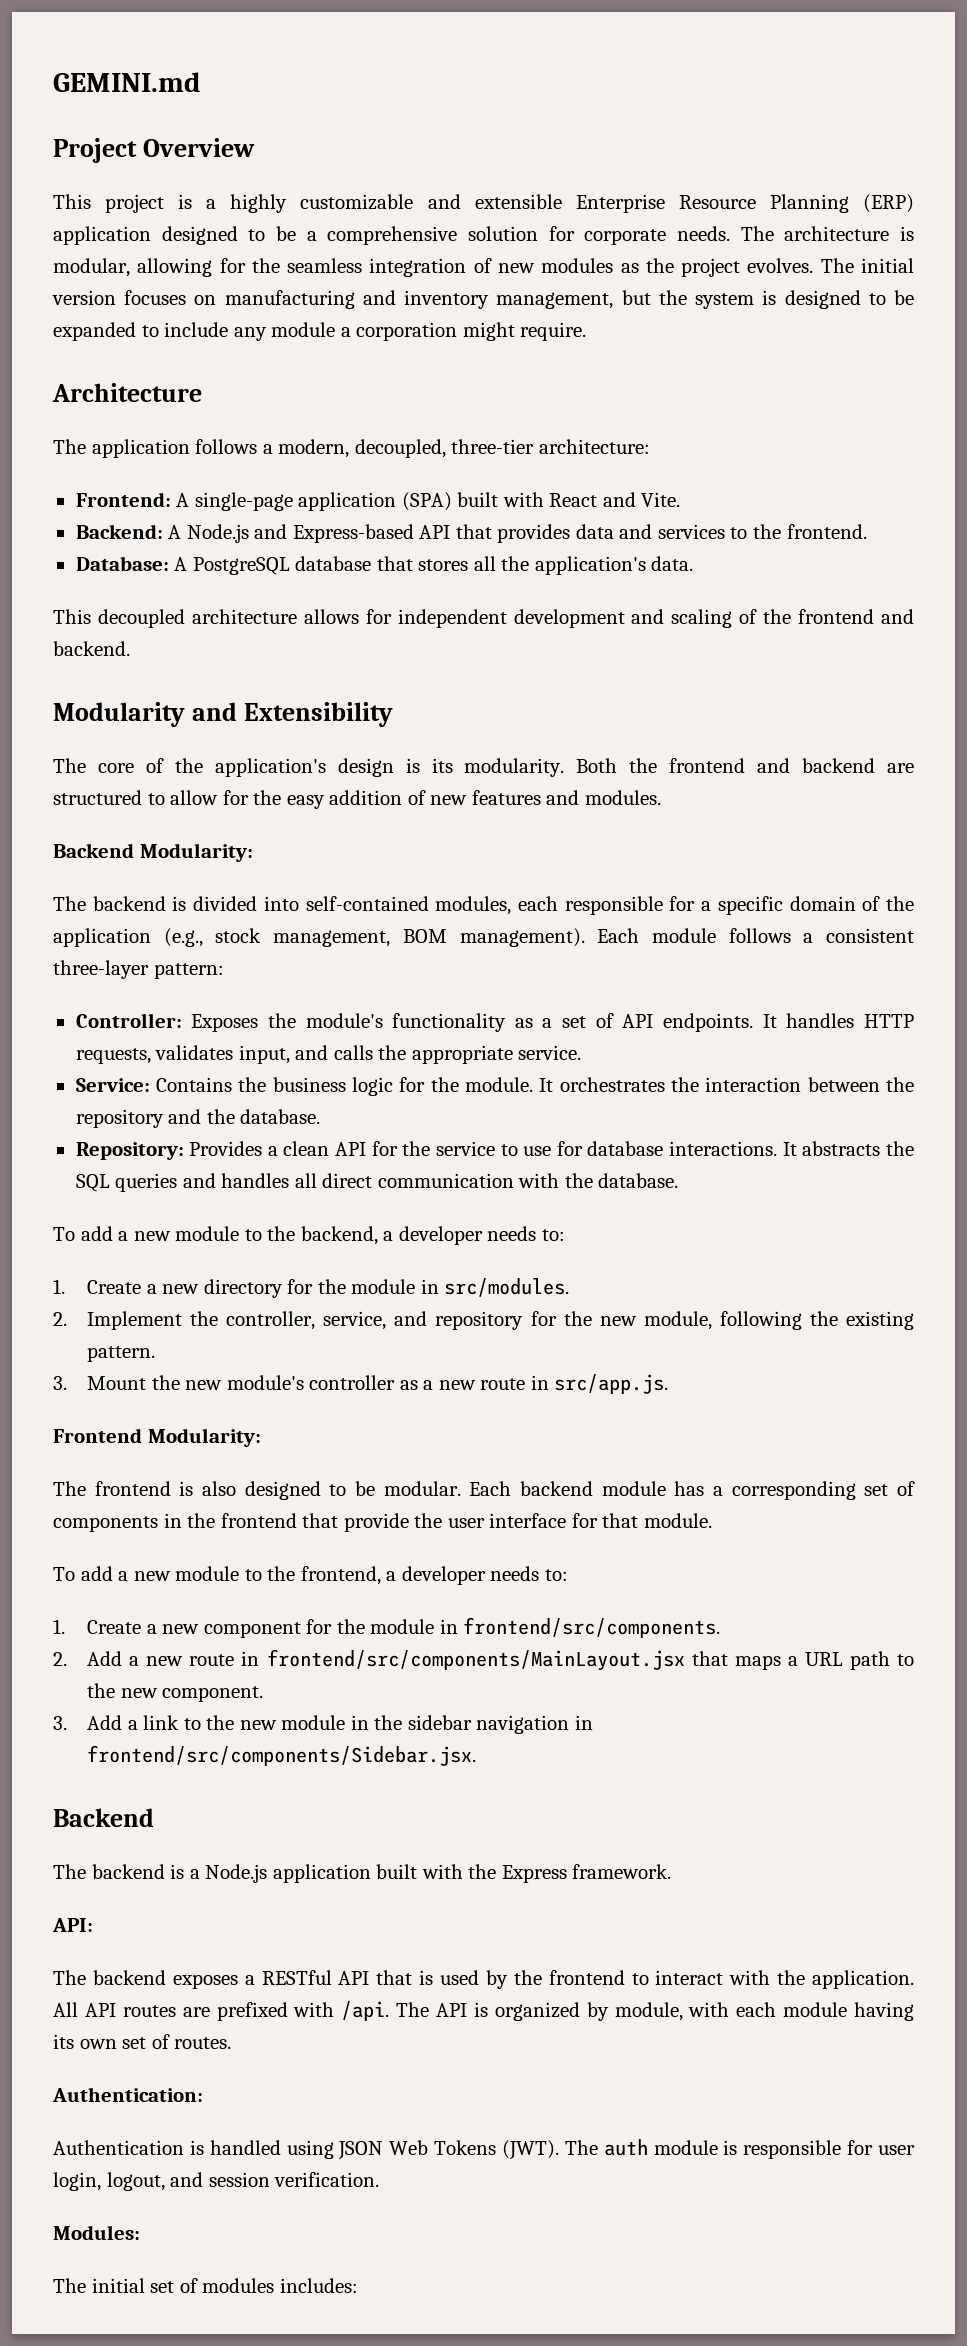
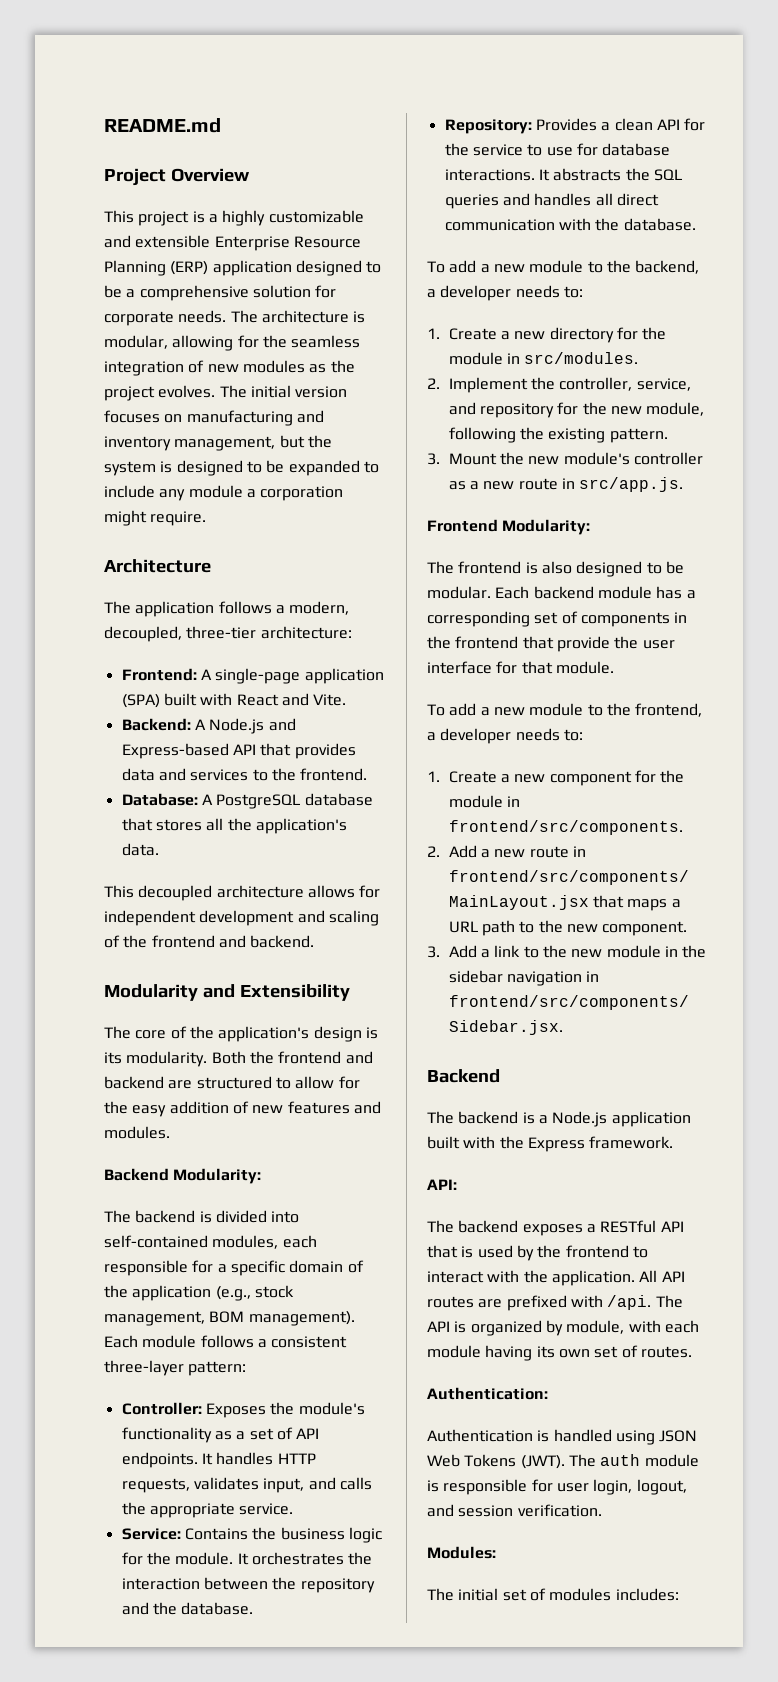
[53,72,201,92] GEMINI.md -> [104,118,221,133] README.md

